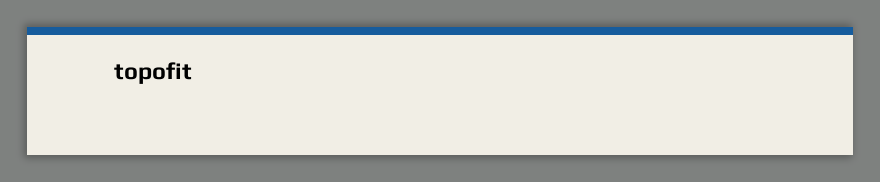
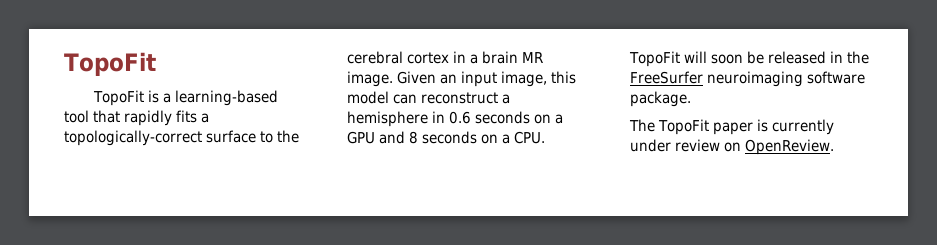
[114,62,192,84] topofit -> [64,52,156,76] [93,90,279,106] [64,110,210,126] [64,130,300,146] [347,51,544,64] [347,71,577,87] [347,91,511,104] [347,111,564,127] [347,131,546,144] [629,51,870,67] [630,71,866,87] [630,91,691,107] [629,119,835,135] [630,139,835,155] TopoFit // TopoFit is a learning-based tool that rapidly fits a topologically-correct surface to the cerebral cortex in a brain MR image. Given an input image, this model can reconstruct a hemisphere in 0.6 seconds on a GPU and 8 seconds on a CPU. TopoFit will soon be released in the FreeSurfer neuroimaging software package. // The TopoFit paper is currently under review on OpenReview.

